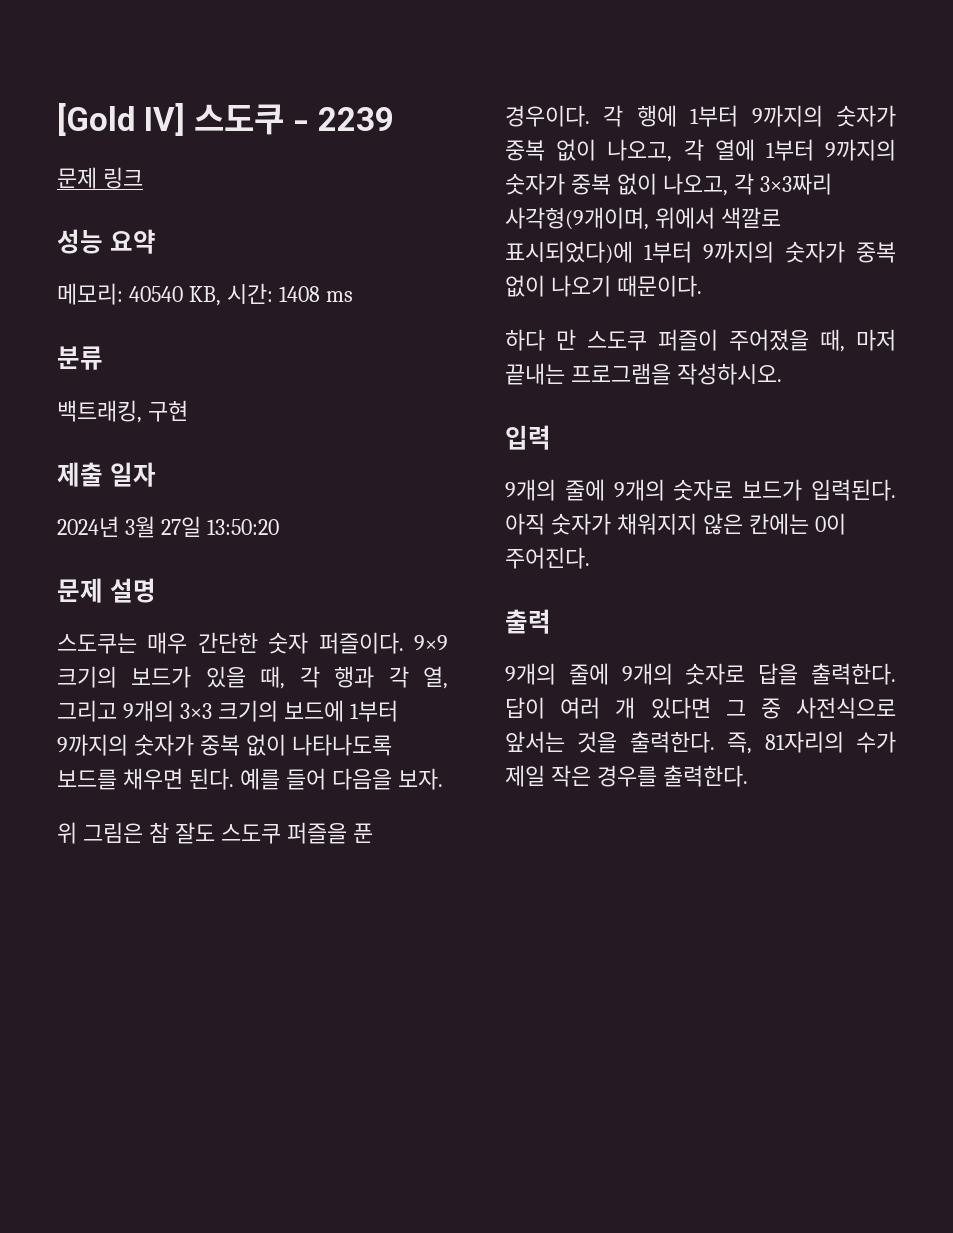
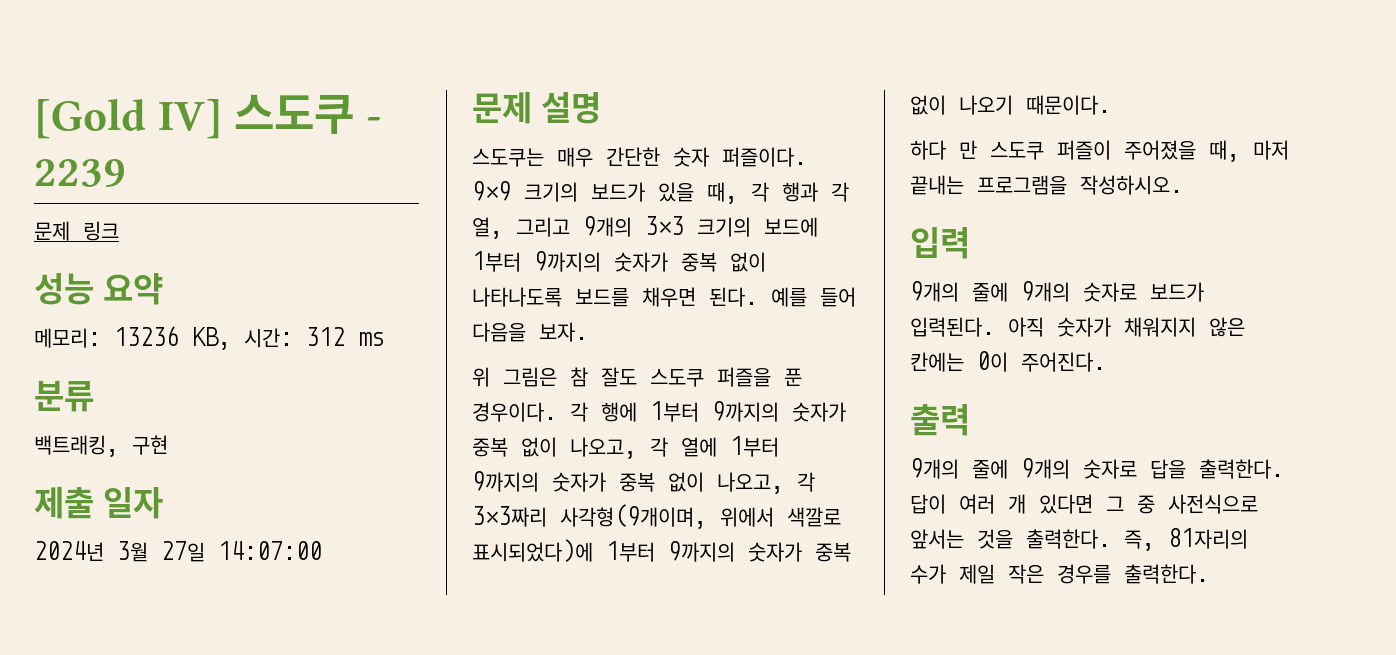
[128,286,183,302] 40540 -> [114,326,179,346] 13236
[278,286,320,302] 1408 -> [306,327,345,346] 312
[206,519,279,535] 13:50:20 -> [218,541,322,560] 14:07:00

